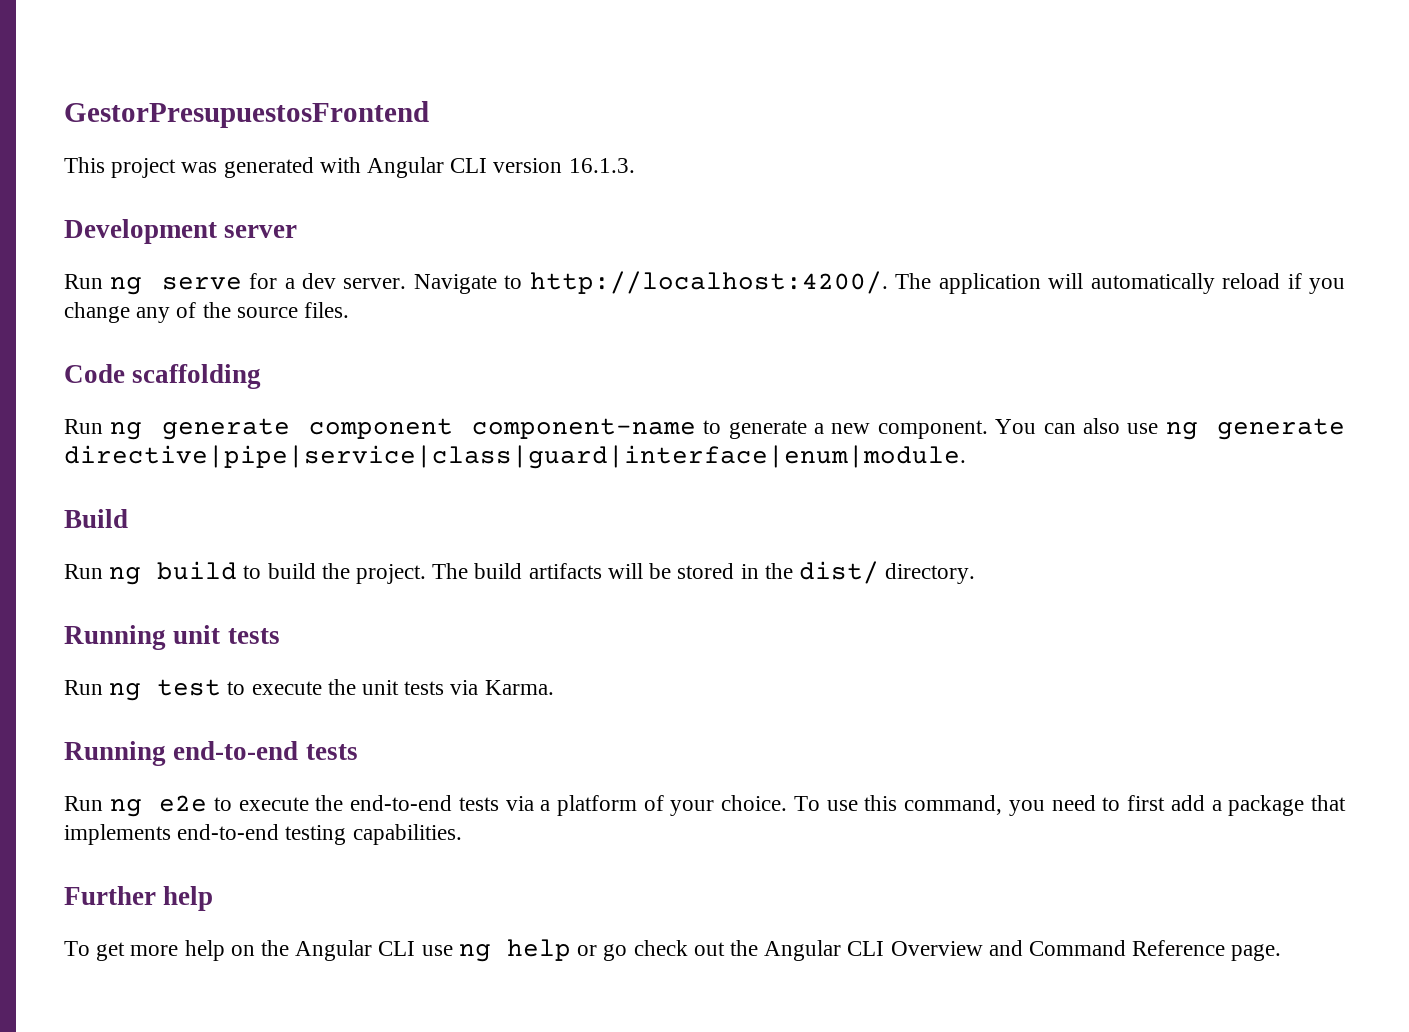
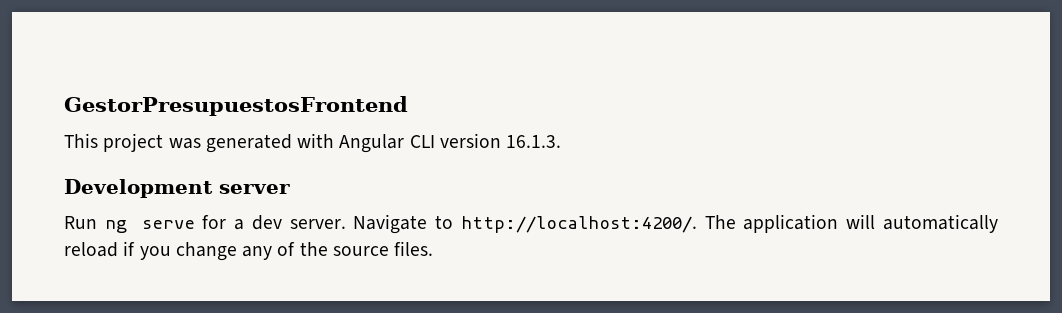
[64,364,262,389] [64,418,1346,440] [64,445,966,469] [64,509,128,528] [64,561,976,585] [64,625,280,650] [64,679,554,701] [64,741,358,766] [64,795,1347,817] [64,824,462,845] [64,886,214,911] [64,939,1282,962] // Code scaffolding // Run ng generate component component-name to generate a new component. You can also use ng generate directive|pipe|service|class|guard|interface|enum|module. // Build // Run ng build to build the project. The build artifacts will be stored in the dist/ directory. // Running unit tests // Run ng test to execute the unit tests via Karma. // Running end-to-end tests // Run ng e2e to execute the end-to-end tests via a platform of your choice. To use this command, you need to first add a package that implements end-to-end testing capabilities. // Further help // To get more help on the Angular CLI use ng help or go check out the Angular CLI Overview and Command Reference page. -> (434, 248) none

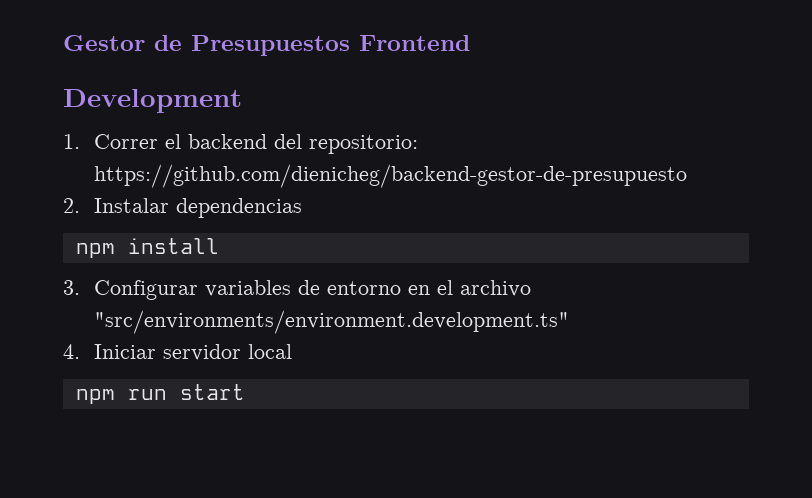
[64,96,408,116] [64,133,562,153] [64,179,290,198] [64,214,998,234] [64,241,434,261] GestorPresupuestosFrontend // This project was generated with Angular CLI version 16.1.3. // Development server // Run ng serve for a dev server. Navigate to http://localhost:4200/. The application will automatically reload if you change any of the source files. -> [63,35,470,56] [63,89,242,113] [63,134,419,154] [94,164,688,188] [63,198,303,218] [75,238,219,258] [63,280,532,300] [94,310,570,334] [63,344,293,361] [75,384,245,404] Gestor de Presupuestos Frontend // Development // 1. Correr el backend del repositorio: https://github.com/dienicheg/backend-gestor-de-presupuesto // 2. Instalar dependencias // npm install // 3. Configurar variables de entorno en el archivo "src/environments/environment.development.ts" // 4. Iniciar servidor local // npm run start

